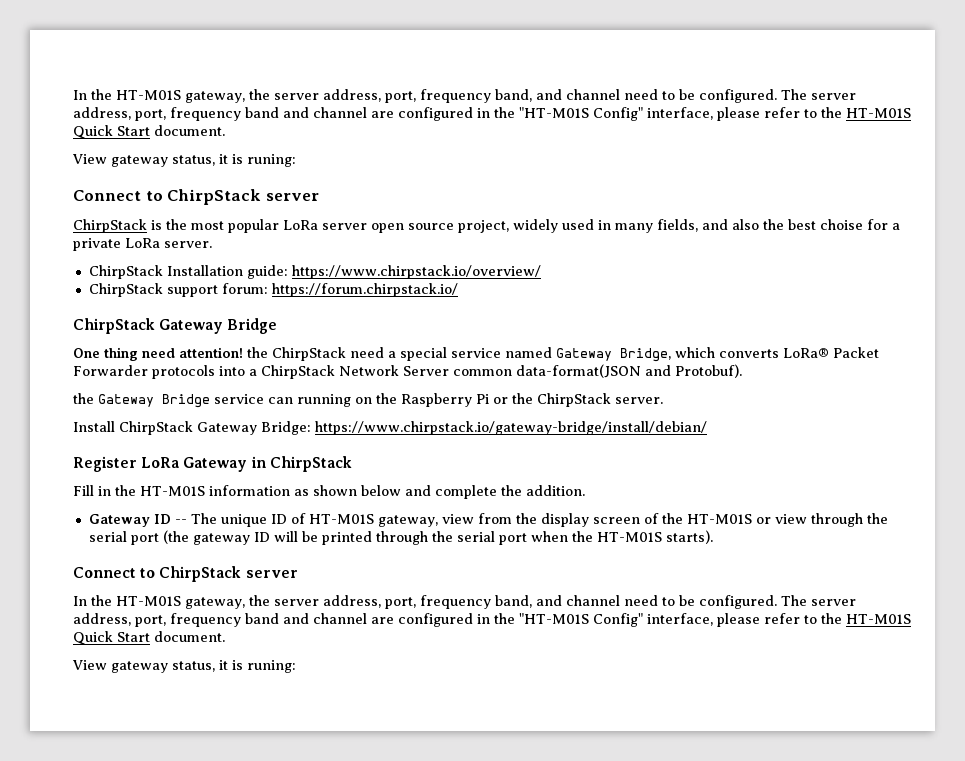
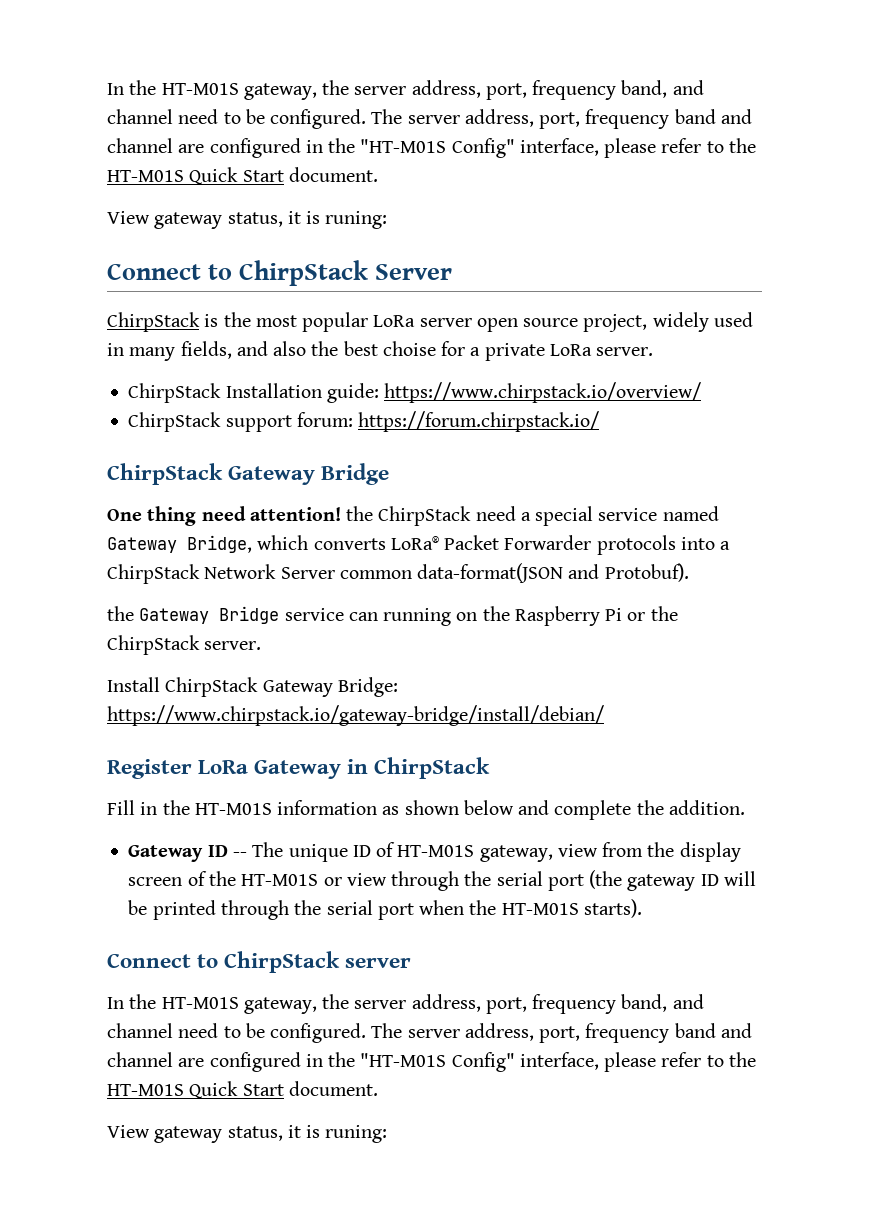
[265,193,319,201] server -> [375,264,453,280] Server

